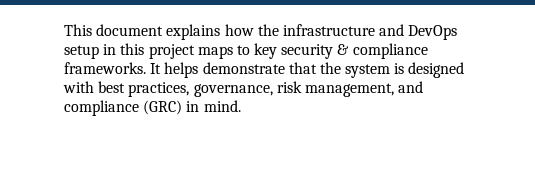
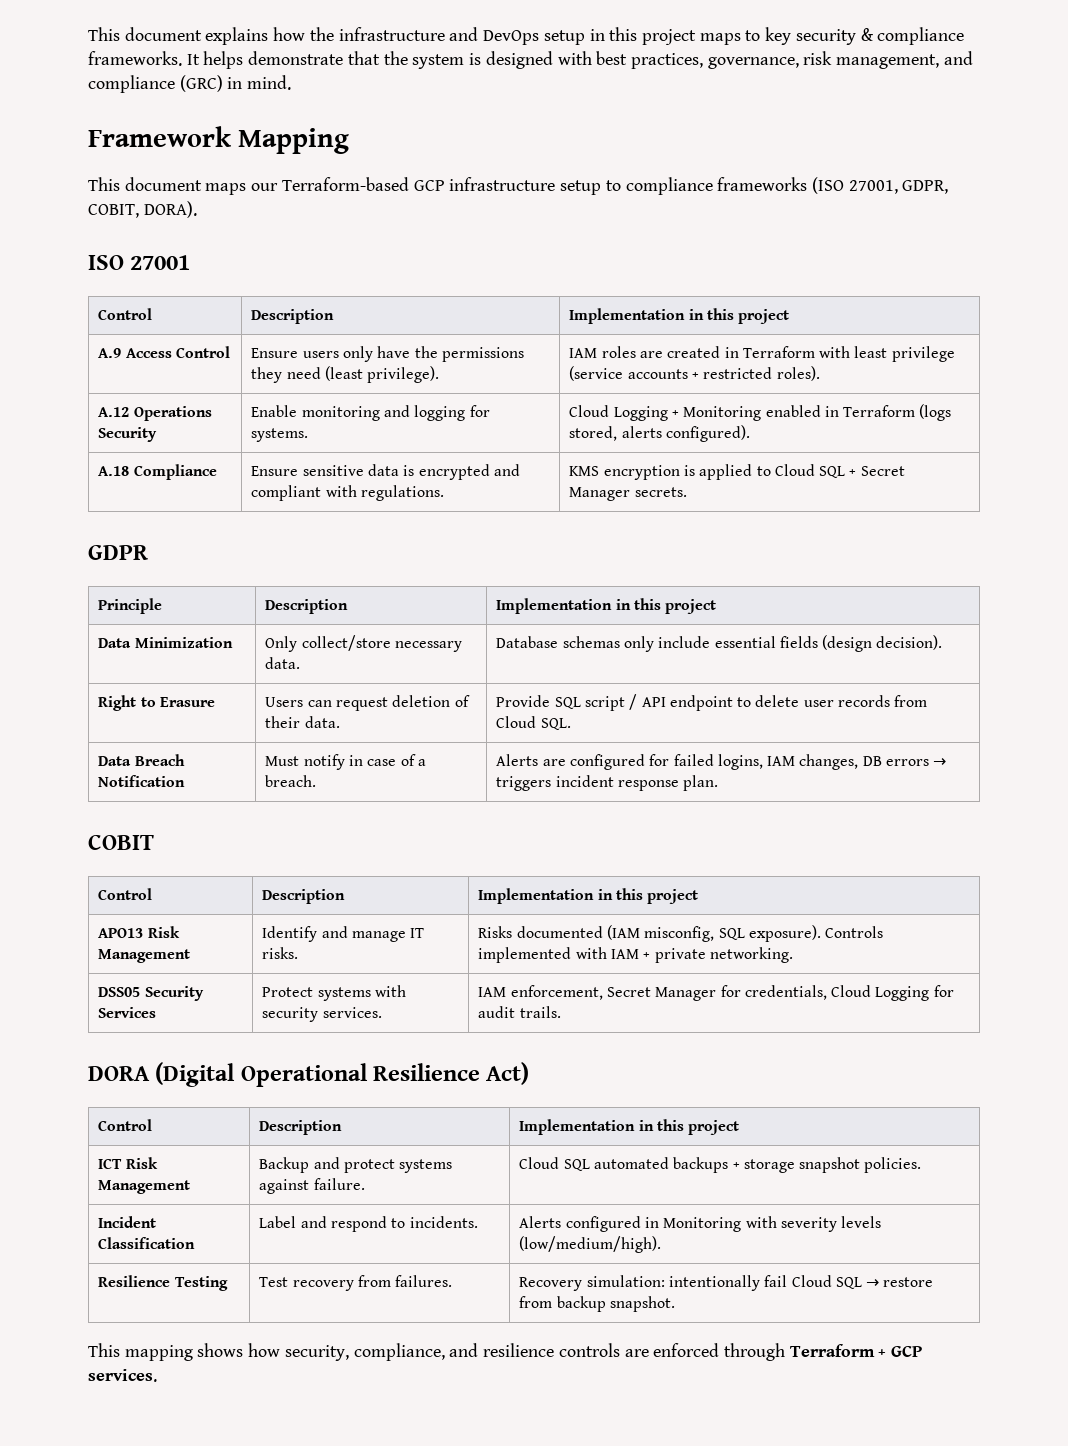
(241, 106) none -> [88,126,350,154] [88,177,949,195] [88,201,197,218] [88,255,191,270] [98,308,153,320] [251,309,335,324] [569,308,790,324] [98,346,230,358] [251,346,524,362] [251,366,440,383] [569,346,955,362] [569,366,820,381] [98,406,212,421] [98,427,158,442] [251,405,490,421] [251,428,309,442] [569,404,952,421] [569,425,750,442] [98,464,217,480] [251,464,520,480] [251,485,444,501] [569,464,905,480] [569,487,687,501] [88,545,148,560] [98,598,163,614] [265,599,349,614] [496,598,717,614] [98,637,233,648] [265,635,462,652] [265,657,301,669] [496,635,943,652] [98,695,215,711] [265,695,470,711] [265,716,340,728] [496,694,928,711] [496,716,571,730] [98,754,185,766] [98,775,186,787] [265,754,426,770] [265,775,317,787] [496,754,947,770] [496,775,719,791] [88,835,154,850] [98,888,153,900] [262,889,346,904] [478,888,699,904] [98,926,180,938] [98,949,191,963] [262,926,425,942] [262,947,299,959] [478,925,884,942] [478,947,793,963] [98,986,204,1001] [98,1007,157,1018] [262,985,406,1001] [262,1007,382,1022] [478,985,954,1001] [478,1006,561,1018] [88,1062,530,1087] [98,1119,153,1131] [259,1120,343,1135] [519,1119,740,1135] [98,1157,158,1169] [98,1180,191,1194] [259,1157,453,1173] [259,1178,365,1194] [519,1157,922,1173] [98,1216,157,1228] [98,1237,196,1249] [259,1216,478,1232] [519,1216,882,1232] [519,1236,662,1253] [98,1275,228,1291] [259,1275,453,1291] [519,1275,934,1291] [519,1296,675,1312] [88,1343,923,1361] [88,1369,157,1382] // Framework Mapping // This document maps our Terraform-based GCP infrastructure setup to compliance frameworks (ISO 27001, GDPR, COBIT, DORA). // ISO 27001 // Control | Description | Implementation in this project // A.9 Access Control | Ensure users only have the permissions they need (least privilege). | IAM roles are created in Terraform with least privilege (service accounts + restricted roles). // A.12 Operations Security | Enable monitoring and logging for systems. | Cloud Logging + Monitoring enabled in Terraform (logs stored, alerts configured). // A.18 Compliance | Ensure sensitive data is encrypted and compliant with regulations. | KMS encryption is applied to Cloud SQL + Secret Manager secrets. // GDPR // Principle | Description | Implementation in this project // Data Minimization | Only collect/store necessary data. | Database schemas only include essential fields (design decision). // Right to Erasure | Users can request deletion of their data. | Provide SQL script / API endpoint to delete user records from Cloud SQL. // Data Breach Notification | Must notify in case of a breach. | Alerts are configured for failed logins, IAM changes, DB errors → triggers incident response plan. // COBIT // Control | Description | Implementation in this project // APO13 Risk Management | Identify and manage IT risks. | Risks documented (IAM misconfig, SQL exposure). Controls implemented with IAM + private networking. // DSS05 Security Services | Protect systems with security services. | IAM enforcement, Secret Manager for credentials, Cloud Logging for audit trails. // DORA (Digital Operational Resilience Act) // Control | Description | Implementation in this project // ICT Risk Management | Backup and protect systems against failure. | Cloud SQL automated backups + storage snapshot policies. // Incident Classification | Label and respond to incidents. | Alerts configured in Monitoring with severity levels (low/medium/high). // Resilience Testing | Test recovery from failures. | Recovery simulation: intentionally fail Cloud SQL → restore from backup snapshot. // This mapping shows how security, compliance, and resilience controls are enforced through Terraform + GCP services.

